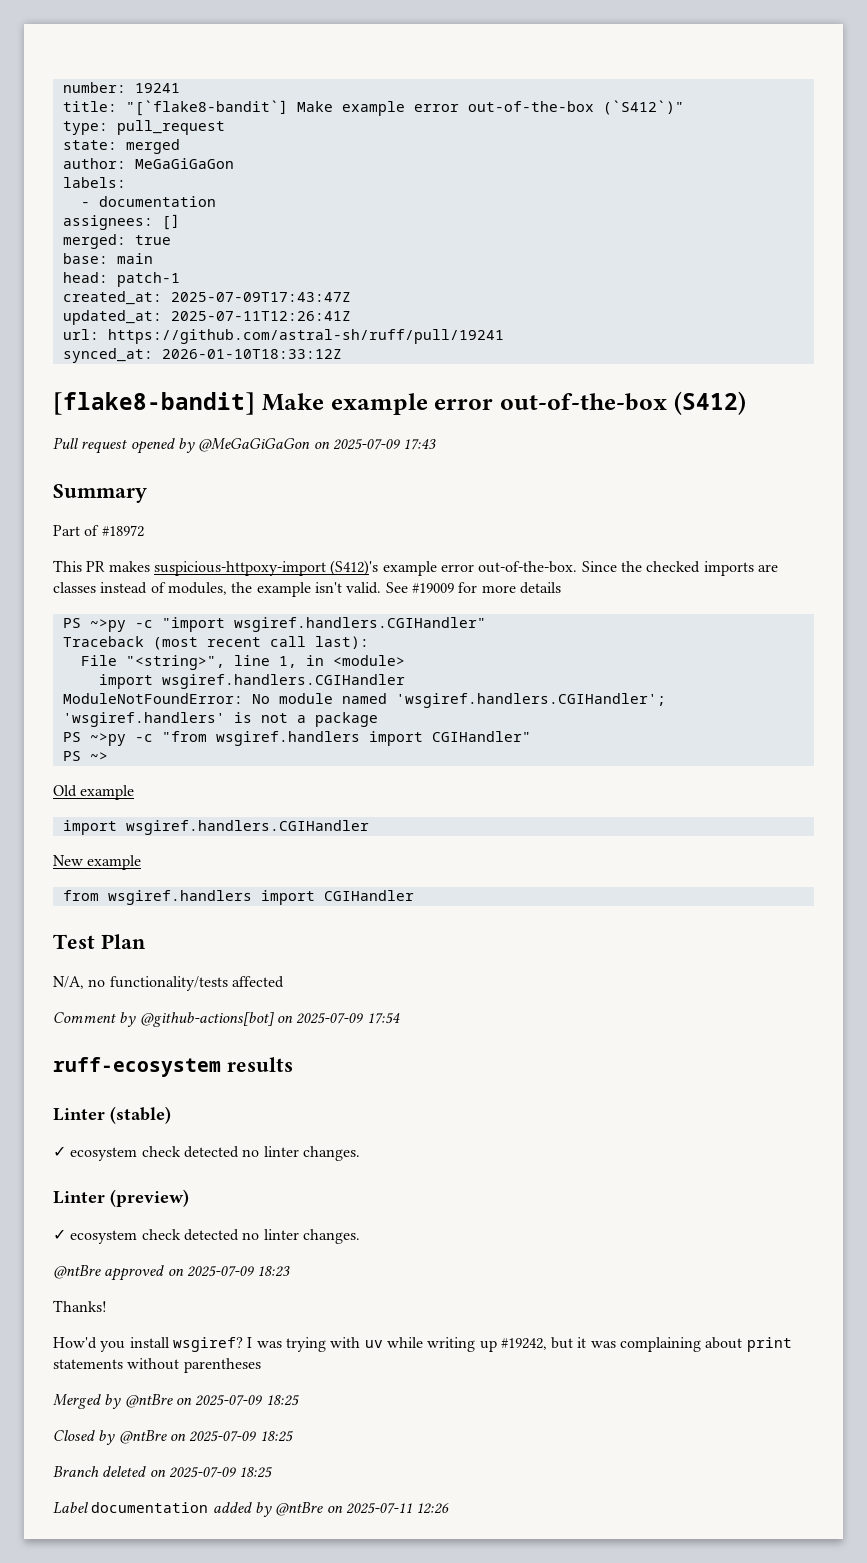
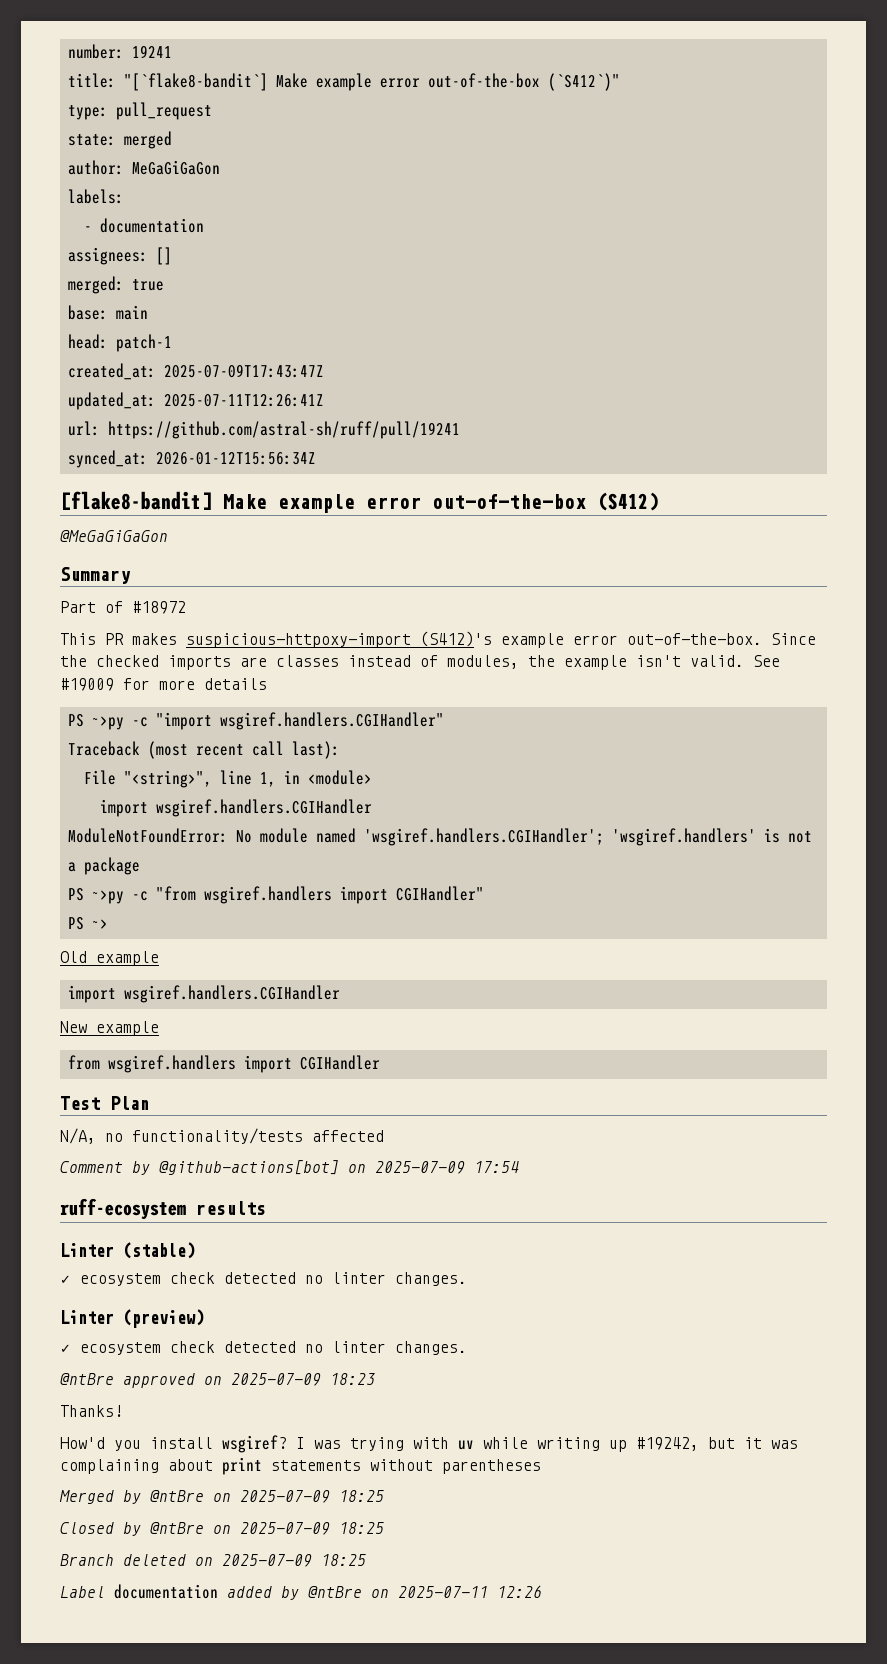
[161,349,342,359] 2026-01-10T18:33:12Z -> [155,452,316,465] 2026-01-12T15:56:34Z
[53,437,437,454] Pull request opened by @MeGaGiGaGon on 2025-07-09 17:43 -> [60,530,168,542] @MeGaGiGaGon

